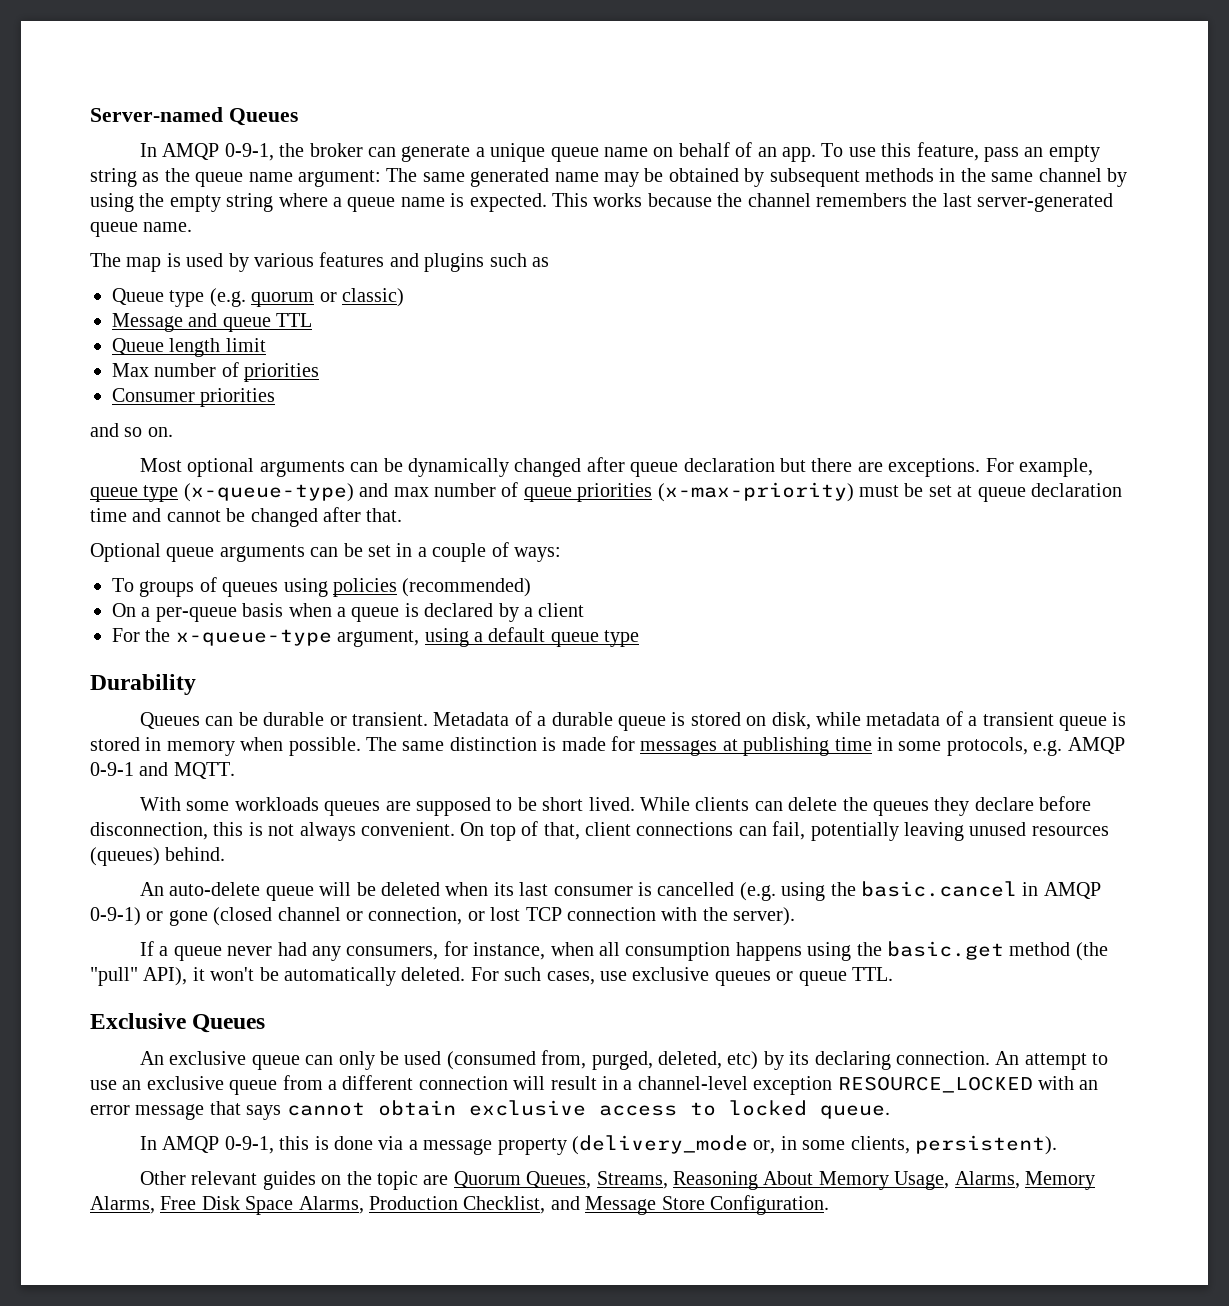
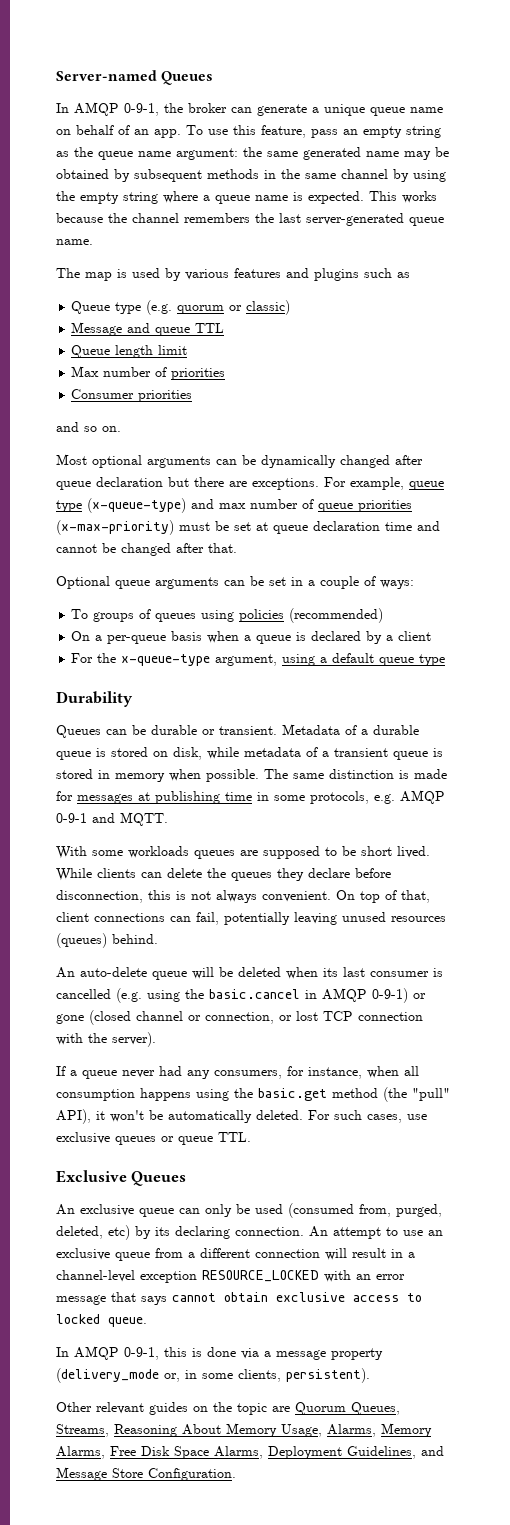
[386,168,418,182] The -> [243,147,262,157] the
[369,1196,546,1214] Production Checklist, -> [268,1446,416,1459] Deployment Guidelines,

